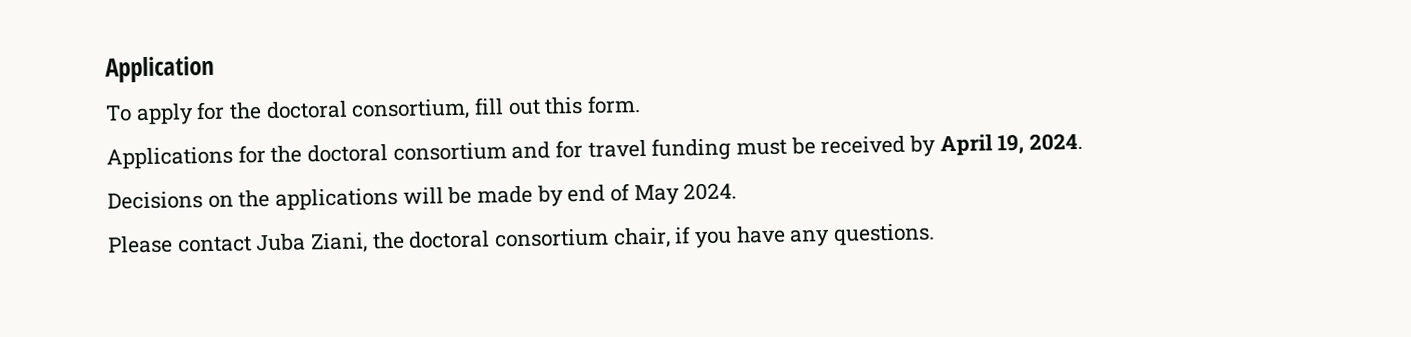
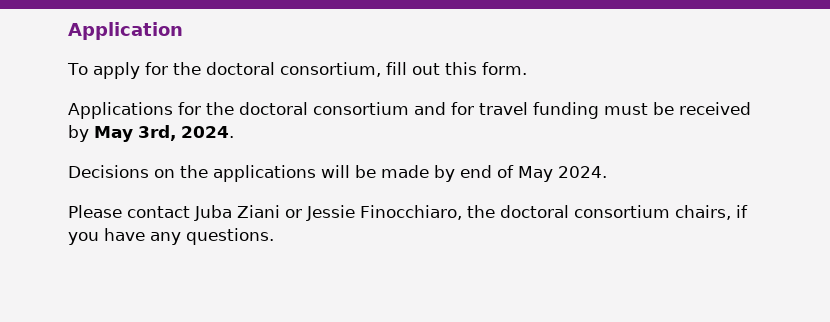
[939,133,1025,157] April 19, -> [94,125,176,142] May 3rd,
[310,227,671,254] Ziani, the doctoral consortium chair, -> [237,205,731,221] Ziani or Jessie Finocchiaro, the doctoral consortium chairs,

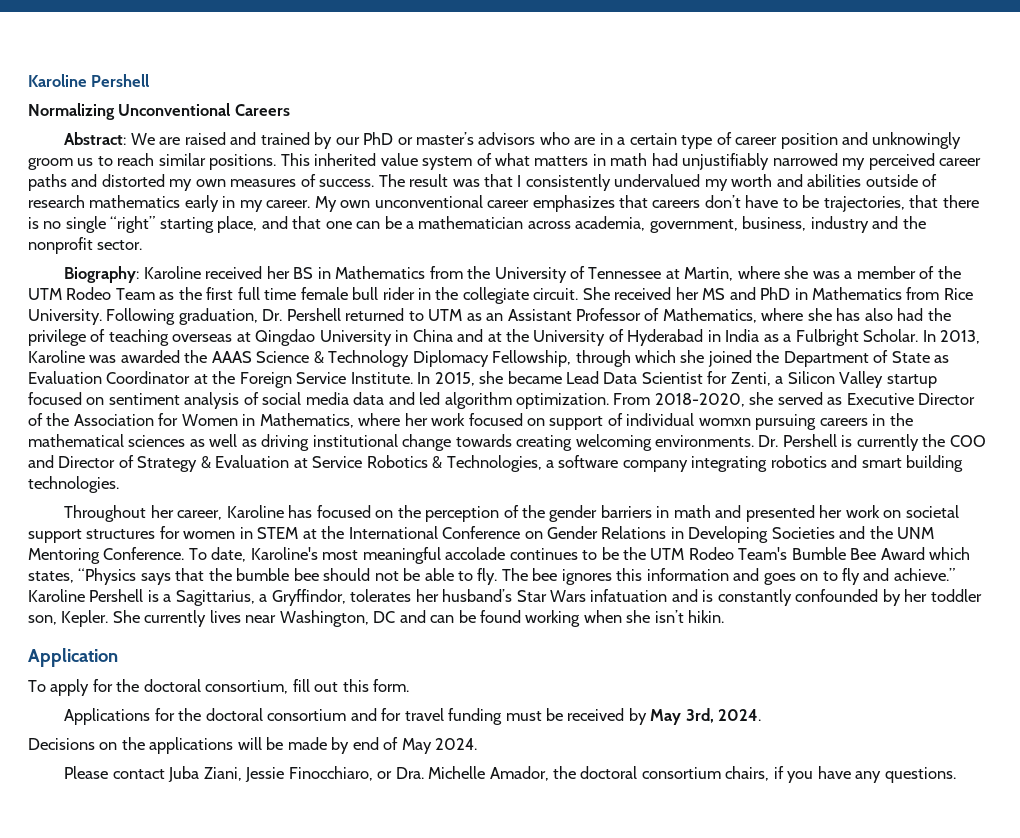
(68, 31) none -> [28,74,150,87] [28,103,290,120] [64,132,962,149] [28,153,982,170] [28,174,938,191] [28,195,979,212] [28,216,926,233] [28,237,143,254] [64,266,961,283] [28,287,973,304] [28,308,951,325] [28,329,981,346] [28,350,950,367] [28,371,937,388] [28,392,976,409] [28,413,913,430] [28,434,986,451] [28,455,964,472] [28,476,119,493] [64,505,959,522] [28,526,935,543] [28,547,971,564] [28,568,955,585] [28,589,982,606] [28,610,725,627] Karoline Pershell // Normalizing Unconventional Careers // Abstract: We are raised and trained by our PhD or master’s advisors who are in a certain type of career position and unknowingly groom us to reach similar positions. This inherited value system of what matters in math had unjustifiably narrowed my perceived career paths and distorted my own measures of success. The result was that I consistently undervalued my worth and abilities outside of research mathematics early in my career. My own unconventional career emphasizes that careers don’t have to be trajectories, that there is no single “right” starting place, and that one can be a mathematician across academia, government, business, industry and the nonprofit sector. // Biography: Karoline received her BS in Mathematics from the University of Tennessee at Martin, where she was a member of the UTM Rodeo Team as the first full time female bull rider in the collegiate circuit. She received her MS and PhD in Mathematics from Rice University. Following graduation, Dr. Pershell returned to UTM as an Assistant Professor of Mathematics, where she has also had the privilege of teaching overseas at Qingdao University in China and at the University of Hyderabad in India as a Fulbright Scholar. In 2013, Karoline was awarded the AAAS Science & Technology Diplomacy Fellowship, through which she joined the Department of State as Evaluation Coordinator at the Foreign Service Institute. In 2015, she became Lead Data Scientist for Zenti, a Silicon Valley startup focused on sentiment analysis of social media data and led algorithm optimization. From 2018-2020, she served as Executive Director of the Association for Women in Mathematics, where her work focused on support of individual womxn pursuing careers in the mathematical sciences as well as driving institutional change towards creating welcoming environments. Dr. Pershell is currently the COO and Director of Strategy & Evaluation at Service Robotics & Technologies, a software company integrating robotics and smart building technologies. // Throughout her career, Karoline has focused on the perception of the gender barriers in math and presented her work on societal support structures for women in STEM at the International Conference on Gender Relations in Developing Societies and the UNM Mentoring Conference. To date, Karoline's most meaningful accolade continues to be the UTM Rodeo Team's Bumble Bee Award which states, “Physics says that the bumble bee should not be able to fly. The bee ignores this information and goes on to fly and achieve.” Karoline Pershell is a Sagittarius, a Gryffindor, tolerates her husband’s Star Wars infatuation and is constantly confounded by her toddler son, Kepler. She currently lives near Washington, DC and can be found working when she isn’t hikin. //
[237,205,462,221] Ziani or Jessie Finocchiaro, -> [203,766,549,782] Ziani, Jessie Finocchiaro, or Dra. Michelle Amador,

